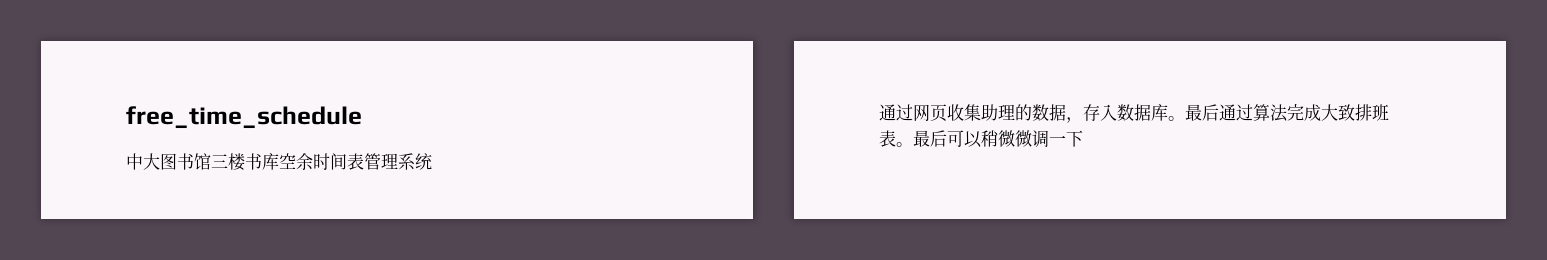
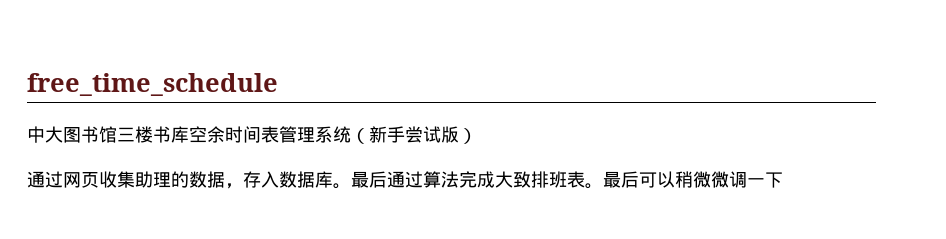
(432, 161) none -> [351,126,477,144] （新手尝试版）

